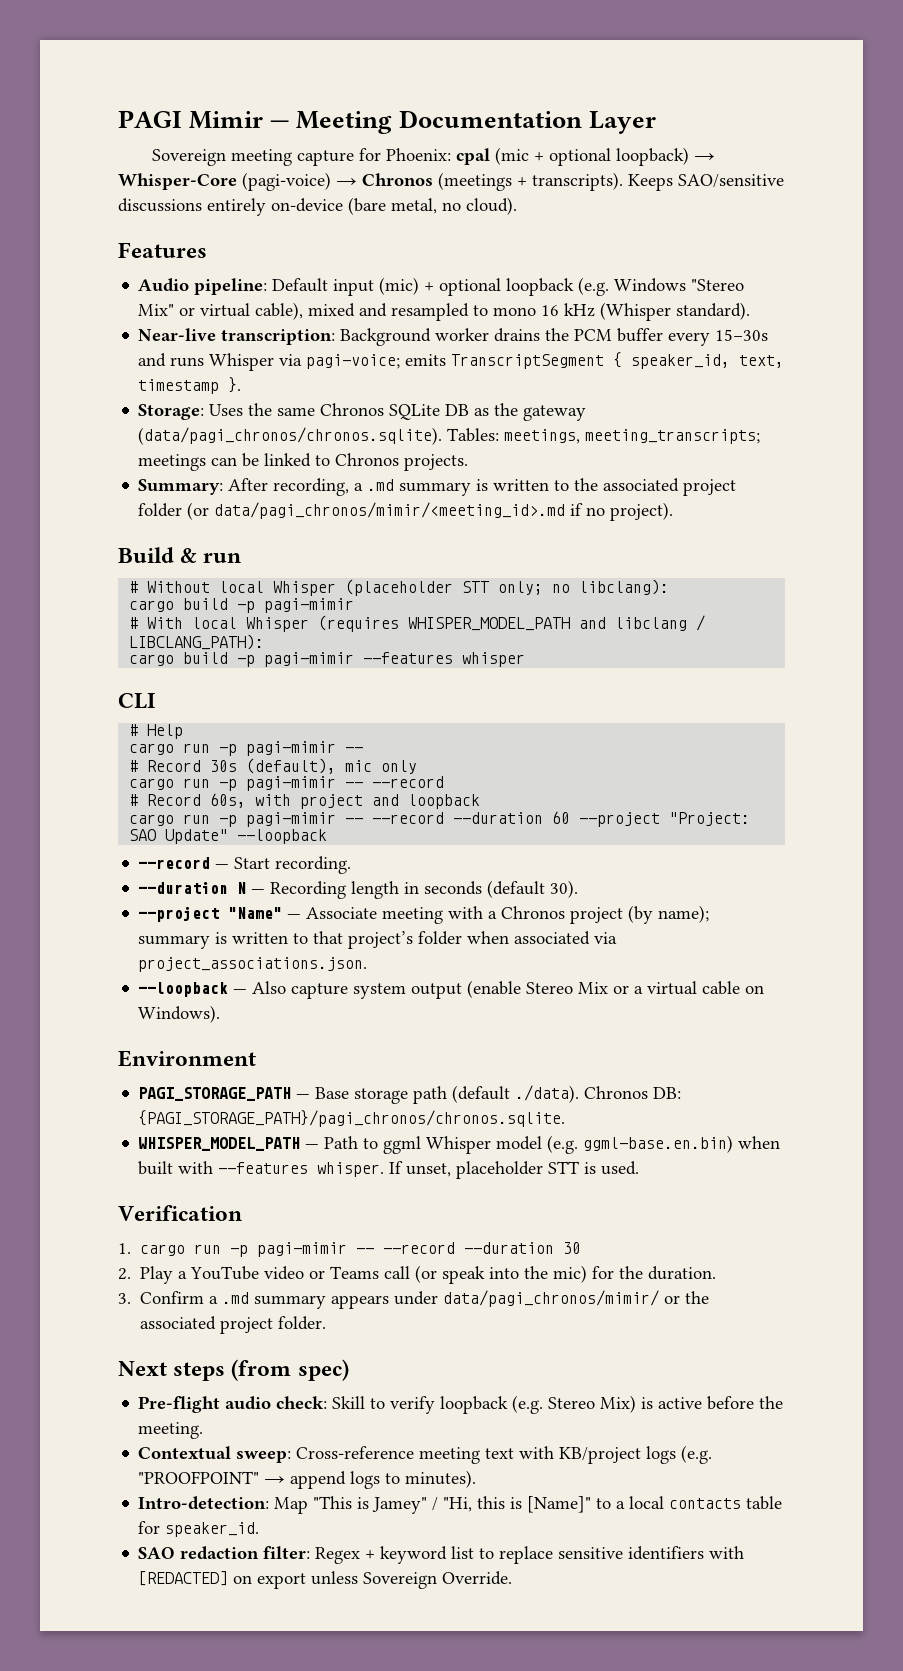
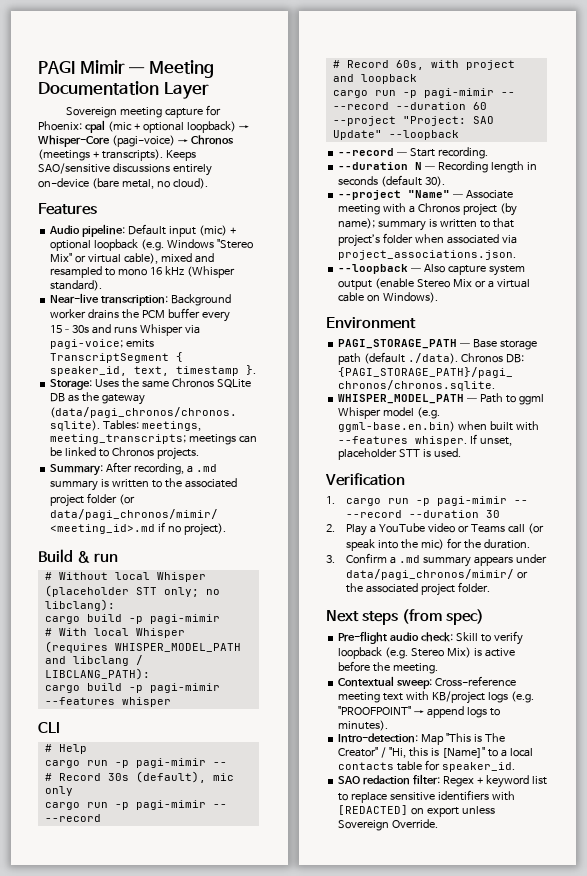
[372,1497,428,1514] Jamey" -> [484,733,505,742] [338,747,379,757] The Creator"

